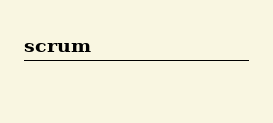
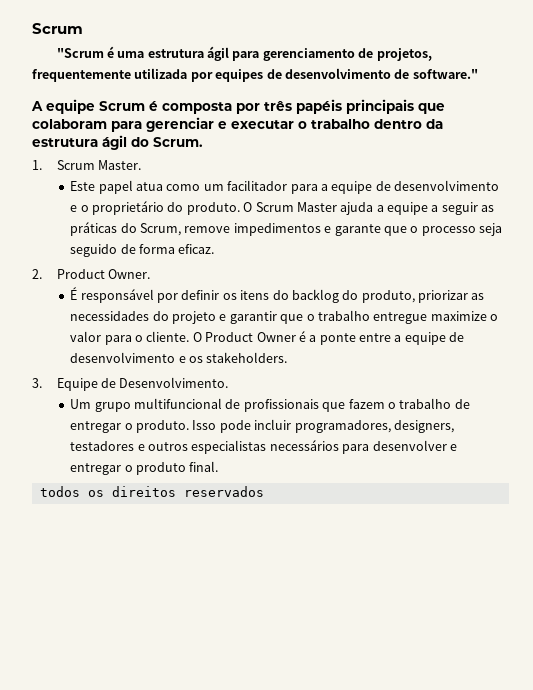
[24,43,91,52] scrum -> [32,23,83,34] [56,46,432,61] [32,68,478,82] [31,99,445,114] [32,117,443,132] [32,135,203,150] [32,160,141,170] [70,180,500,194] [70,201,495,215] [70,222,503,236] [70,244,215,257] [32,269,150,279] [70,287,485,303] [70,310,499,324] [70,331,465,345] [70,352,288,363] [32,377,229,391] [70,398,470,412] [70,419,454,433] [70,440,457,454] [70,461,219,475] [39,486,264,497] Scrum // "Scrum é uma estrutura ágil para gerenciamento de projetos, frequentemente utilizada por equipes de desenvolvimento de software." // A equipe Scrum é composta por três papéis principais que colaboram para gerenciar e executar o trabalho dentro da estrutura ágil do Scrum. // 1. Scrum Master. // Este papel atua como um facilitador para a equipe de desenvolvimento e o proprietário do produto. O Scrum Master ajuda a equipe a seguir as práticas do Scrum, remove impedimentos e garante que o processo seja seguido de forma eficaz. // 2. Product Owner. // É responsável por definir os itens do backlog do produto, priorizar as necessidades do projeto e garantir que o trabalho entregue maximize o valor para o cliente. O Product Owner é a ponte entre a equipe de desenvolvimento e os stakeholders. // 3. Equipe de Desenvolvimento. // Um grupo multifuncional de profissionais que fazem o trabalho de entregar o produto. Isso pode incluir programadores, designers, testadores e outros especialistas necessários para desenvolver e entregar o produto final. // todos os direitos reservados

